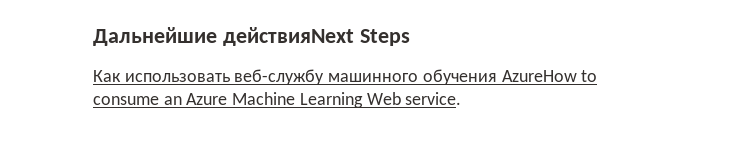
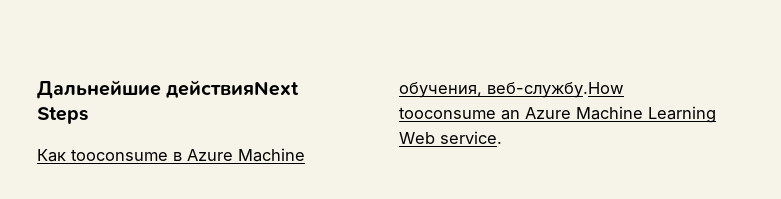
[124,69,598,85] [93,96,159,105] использовать веб-службу машинного обучения AzureHow to consume -> [71,148,305,162] [399,82,624,98] [399,107,496,119] tooconsume в Azure Machine обучения, веб-службу.How tooconsume

